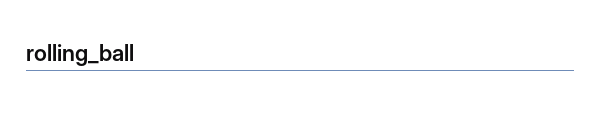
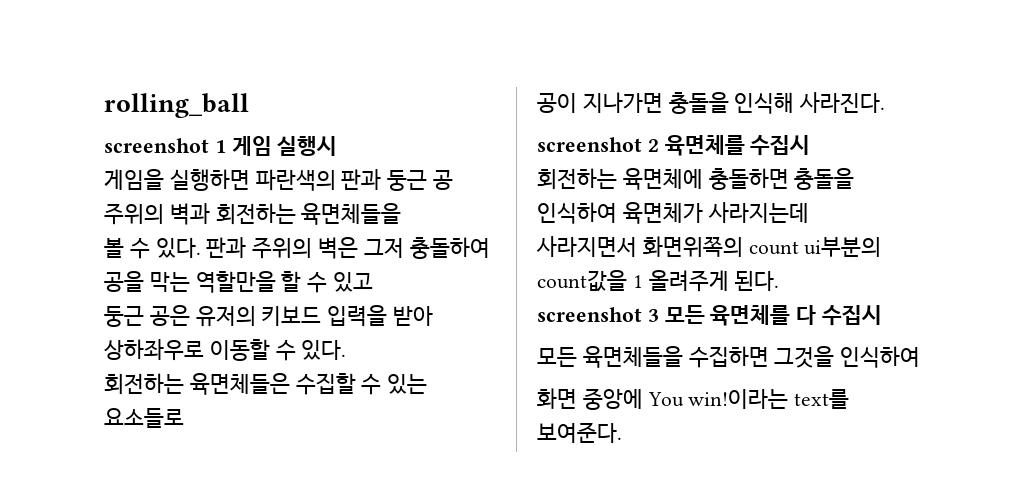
(134, 55) none -> [104,136,338,156] [104,169,454,191] [104,203,402,225] [104,237,490,259] [104,271,374,293] [104,305,434,327] [104,339,347,361] [104,373,428,395] [104,408,184,428] [537,92,886,114] [537,135,811,156] [537,168,855,190] [537,202,809,224] [536,236,882,257] [537,270,780,292] [537,305,883,326] [537,346,921,368] [537,388,850,410] [537,422,622,443] // screenshot 1 게임 실행시 // 게임을 실행하면 파란색의 판과 둥근 공 주위의 벽과 회전하는 육면체들을 // 볼 수 있다. 판과 주위의 벽은 그저 충돌하여 공을 막는 역할만을 할 수 있고 // 둥근 공은 유저의 키보드 입력을 받아 상하좌우로 이동할 수 있다. // 회전하는 육면체들은 수집할 수 있는 요소들로 // 공이 지나가면 충돌을 인식해 사라진다. // screenshot 2 육면체를 수집시 // 회전하는 육면체에 충돌하면 충돌을 인식하여 육면체가 사라지는데 // 사라지면서 화면위쪽의 count ui부분의 count값을 1 올려주게 된다. // screenshot 3 모든 육면체를 다 수집시 // 모든 육면체들을 수집하면 그것을 인식하여 // 화면 중앙에 You win!이라는 text를 보여준다.

